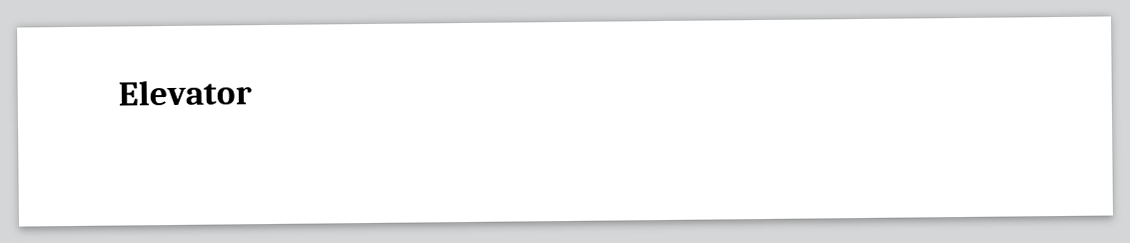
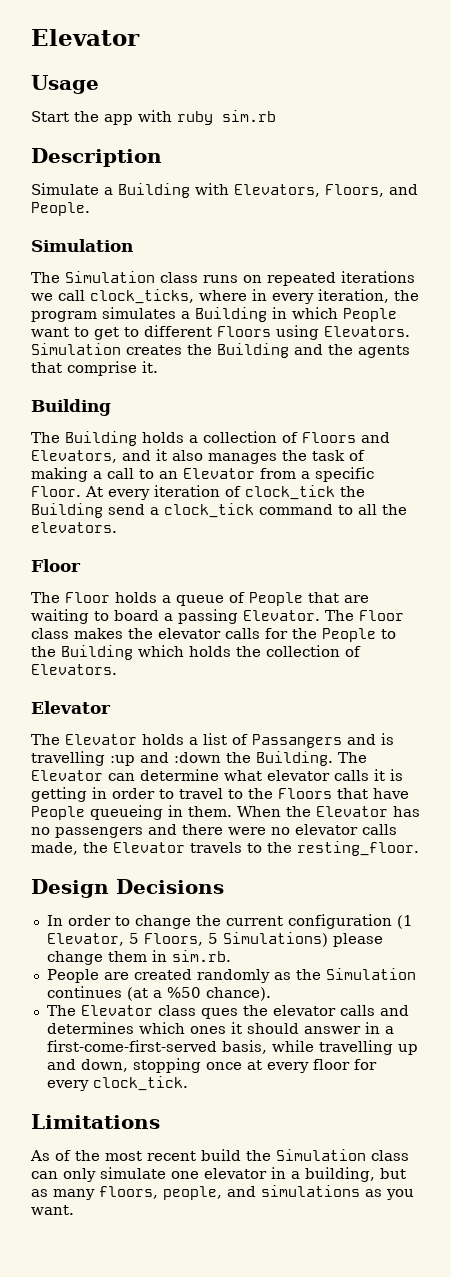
[118,79,252,106] Elevator -> [31,29,140,46] [31,75,99,94] [31,110,276,125] [31,148,162,167] [31,183,418,198] [31,202,90,216] [31,239,133,252] [31,271,415,286] [31,289,419,304] [31,307,397,322] [31,325,410,340] [31,343,410,358] [31,361,158,376] [31,399,111,416] [31,431,390,446] [31,449,365,464] [31,467,374,482] [31,485,365,500] [31,503,407,518] [31,522,117,533] [31,559,81,572] [31,592,369,606] [31,609,404,624] [31,628,396,642] [31,645,361,660] [31,664,117,675] [31,701,111,714] [31,733,394,748] [31,751,367,766] [31,769,403,781] [31,787,409,802] [31,805,420,820] [31,824,397,838] [31,841,419,856] [31,879,224,898] [46,914,413,929] [46,932,383,947] [46,950,231,965] [46,968,416,983] [46,986,271,1001] [46,1005,409,1019] [46,1022,394,1034] [46,1040,418,1055] [46,1058,377,1073] [46,1076,188,1091] [31,1114,160,1129] [30,1149,409,1161] [31,1167,406,1182] [31,1185,414,1200] [31,1205,74,1215] Elevator // Usage // Start the app with ruby sim.rb // Description // Simulate a Building with Elevators, Floors, and People. // Simulation // The Simulation class runs on repeated iterations we call clock_ticks, where in every iteration, the program simulates a Building in which People want to get to different Floors using Elevators. Simulation creates the Building and the agents that comprise it. // Building // The Building holds a collection of Floors and Elevators, and it also manages the task of making a call to an Elevator from a specific Floor. At every iteration of clock_tick the Building send a clock_tick command to all the elevators. // Floor // The Floor holds a queue of People that are waiting to board a passing Elevator. The Floor class makes the elevator calls for the People to the Building which holds the collection of Elevators. // Elevator // The Elevator holds a list of Passangers and is travelling :up and :down the Building. The Elevator can determine what elevator calls it is getting in order to travel to the Floors that have People queueing in them. When the Elevator has no passengers and there were no elevator calls made, the Elevator travels to the resting_floor. // Design Decisions // In order to change the current configuration (1 Elevator, 5 Floors, 5 Simulations) please change them in sim.rb. // People are created randomly as the Simulation continues (at a %50 chance). // The Elevator class ques the elevator calls and determines which ones it should answer in a first-come-first-served basis, while travelling up and down, stopping once at every floor for every clock_tick. // Limitations // As of the most recent build the Simulation class can only simulate one elevator in a building, but as many floors, people, and simulations as you want.

